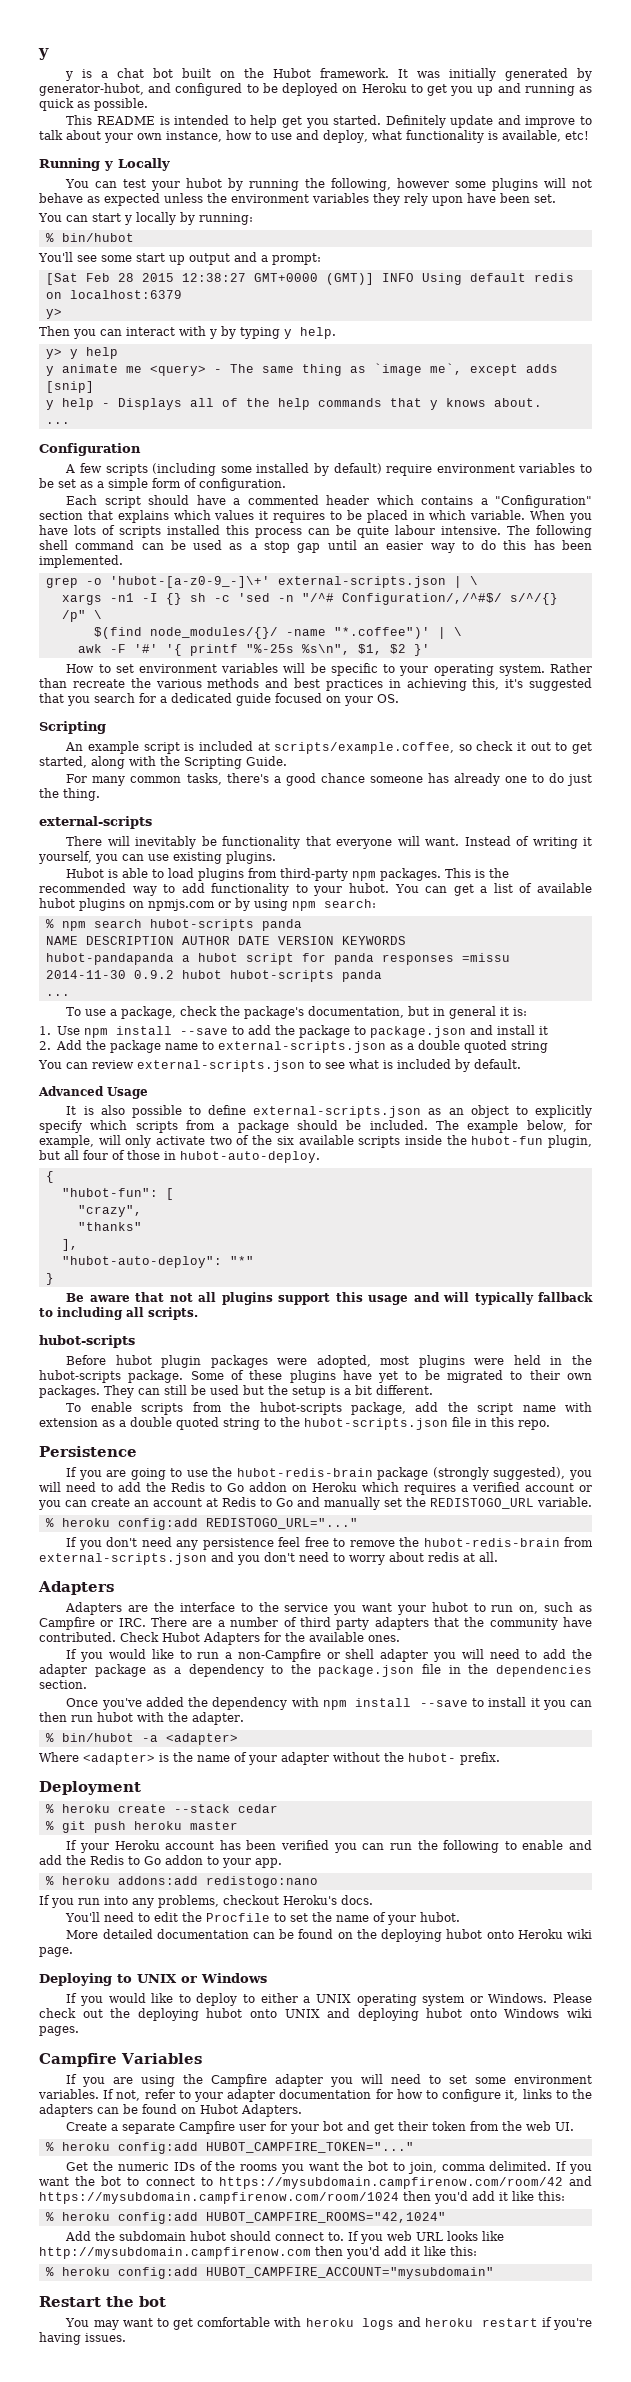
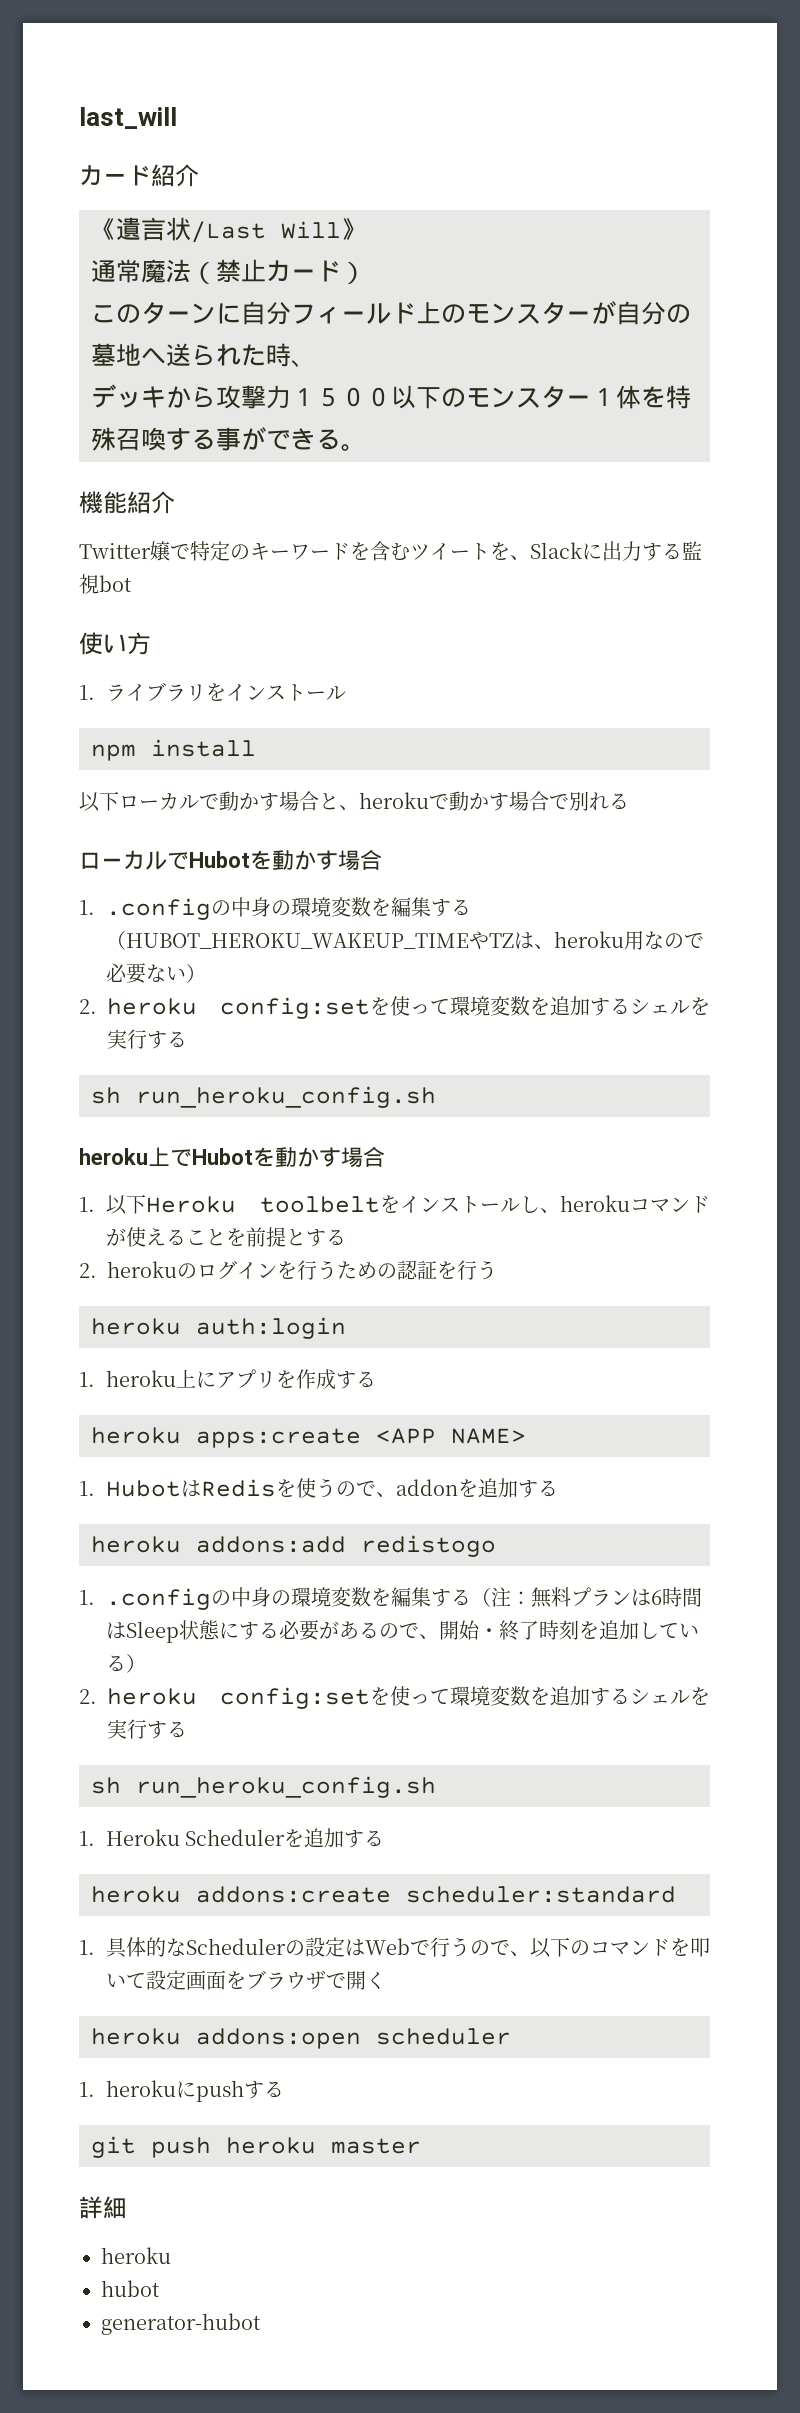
[38,48,49,60] [65,68,592,81] [39,83,593,96] [39,98,148,111] [66,115,592,128] [39,130,589,143] [39,158,170,171] [65,178,592,191] [39,193,556,206] [38,212,253,225] [45,233,134,242] [38,252,321,265] [45,273,574,285] [45,290,182,299] [45,308,62,319] [39,326,336,339] [45,347,118,359] [45,363,558,376] [45,381,94,393] [45,398,542,410] [45,422,70,424] [39,443,141,456] [65,463,592,476] [39,478,286,491] [66,495,592,508] [39,510,592,523] [39,525,592,538] [39,540,592,553] [39,555,123,568] [45,576,478,588] [61,593,558,605] [61,610,102,622] [93,627,462,639] [77,644,430,656] [66,663,592,676] [39,678,592,691] [39,693,399,706] [39,721,106,734] [65,741,592,754] [39,756,287,769] [66,773,593,786] [39,788,100,801] [39,816,152,829] [66,836,592,849] [38,851,276,864] [66,868,510,881] [39,883,592,896] [39,898,376,911] [45,919,302,931] [45,936,406,945] [45,953,510,965] [45,970,382,982] [45,994,70,996] [66,1006,528,1019] [39,1025,548,1038] [39,1040,548,1053] [38,1059,521,1072] [38,1086,148,1099] [66,1105,592,1118] [39,1120,593,1133] [39,1135,592,1148] [39,1150,320,1163] [45,1171,54,1183] [61,1188,174,1200] [77,1205,142,1217] [77,1222,142,1231] [61,1239,78,1251] [61,1256,254,1268] [45,1273,54,1285] [66,1292,593,1305] [39,1307,198,1320] [39,1335,135,1348] [66,1355,593,1368] [39,1370,593,1383] [39,1385,433,1398] [66,1402,593,1415] [39,1417,550,1430] [39,1446,137,1457] [66,1467,593,1480] [39,1482,592,1495] [38,1497,592,1510] [45,1518,358,1530] [66,1537,593,1550] [39,1552,498,1565] [38,1581,114,1595] [65,1602,592,1615] [39,1617,592,1630] [39,1632,400,1645] [66,1649,592,1662] [39,1664,592,1677] [39,1680,87,1689] [66,1697,592,1710] [39,1712,244,1725] [45,1733,238,1745] [39,1752,500,1765] [39,1781,141,1795] [45,1804,278,1813] [45,1821,238,1833] [66,1840,592,1853] [39,1855,282,1868] [45,1876,318,1888] [39,1895,373,1908] [65,1912,461,1925] [66,1929,592,1942] [39,1947,73,1957] [39,1973,267,1986] [66,1993,592,2006] [39,2008,592,2021] [39,2026,79,2036] [39,2053,202,2067] [66,2074,592,2087] [38,2089,592,2102] [39,2104,302,2117] [66,2121,575,2134] [45,2142,414,2154] [66,2161,592,2174] [39,2176,592,2189] [39,2191,565,2204] [45,2212,446,2224] [65,2231,505,2244] [39,2246,477,2259] [45,2267,494,2279] [39,2296,166,2307] [65,2317,592,2330] [39,2332,126,2345] y // y is a chat bot built on the Hubot framework. It was initially generated by generator-hubot, and configured to be deployed on Heroku to get you up and running as quick as possible. // This README is intended to help get you started. Definitely update and improve to talk about your own instance, how to use and deploy, what functionality is available, etc! // Running y Locally // You can test your hubot by running the following, however some plugins will not behave as expected unless the environment variables they rely upon have been set. // You can start y locally by running: // % bin/hubot // You'll see some start up output and a prompt: // [Sat Feb 28 2015 12:38:27 GMT+0000 (GMT)] INFO Using default redis on localhost:6379 // y> // Then you can interact with y by typing y help. // y> y help // y animate me <query> - The same thing as `image me`, except adds [snip] // y help - Displays all of the help commands that y knows about. // ... // Configuration // A few scripts (including some installed by default) require environment variables to be set as a simple form of configuration. // Each script should have a commented header which contains a "Configuration" section that explains which values it requires to be placed in which variable. When you have lots of scripts installed this process can be quite labour intensive. The following shell command can be used as a stop gap until an easier way to do this has been implemented. // grep -o 'hubot-[a-z0-9_-]\+' external-scripts.json | \ // xargs -n1 -I {} sh -c 'sed -n "/^# Configuration/,/^#$/ s/^/{} /p" \ // $(find node_modules/{}/ -name "*.coffee")' | \ // awk -F '#' '{ printf "%-25s %s\n", $1, $2 }' // How to set environment variables will be specific to your operating system. Rather than recreate the various methods and best practices in achieving this, it's suggested that you search for a dedicated guide focused on your OS. // Scripting // An example script is included at scripts/example.coffee, so check it out to get started, along with the Scripting Guide. // For many common tasks, there's a good chance someone has already one to do just the thing. // external-scripts // There will inevitably be functionality that everyone will want. Instead of writing it yourself, you can use existing plugins. // Hubot is able to load plugins from third-party npm packages. This is the recommended way to add functionality to your hubot. You can get a list of available hubot plugins on npmjs.com or by using npm search: // % npm search hubot-scripts panda // NAME DESCRIPTION AUTHOR DATE VERSION KEYWORDS // hubot-pandapanda a hubot script for panda responses =missu 2014-11-30 0.9.2 hubot hubot-scripts panda // ... // To use a package, check the package's documentation, but in general it is: // 1. Use npm install --save to add the package to package.json and install it // 2. Add the package name to external-scripts.json as a double quoted string // You can review external-scripts.json to see what is included by default. // Advanced Usage // It is also possible to define external-scripts.json as an object to explicitly specify which scripts from a package should be included. The example below, for example, will only activate two of the six available scripts inside the hubot-fun plugin, but all four of those in hubot-auto-deploy. // { // "hubot-fun": [ // "crazy", // "thanks" // ], // "hubot-auto-deploy": "*" // } // Be aware that not all plugins support this usage and will typically fallback to including all scripts. // hubot-scripts // Before hubot plugin packages were adopted, most plugins were held in the hubot-scripts package. Some of these plugins have yet to be migrated to their own packages. They can still be used but the setup is a bit different. // To enable scripts from the hubot-scripts package, add the script name with extension as a double quoted string to the hubot-scripts.json file in this repo. // Persistence // If you are going to use the hubot-redis-brain package (strongly suggested), you will need to add the Redis to Go addon on Heroku which requires a verified account or you can create an account at Redis to Go and manually set the REDISTOGO_URL variable. // % heroku config:add REDISTOGO_URL="..." // If you don't need any persistence feel free to remove the hubot-redis-brain from external-scripts.json and you don't need to worry about redis at all. // Adapters // Adapters are the interface to the service you want your hubot to run on, such as Campfire or IRC. There are a number of third party adapters that the community have contributed. Check Hubot Adapters for the available ones. // If you would like to run a non-Campfire or shell adapter you will need to add the adapter package as a dependency to the package.json file in the dependencies section. // Once you've added the dependency with npm install --save to install it you can then run hubot with the adapter. // % bin/hubot -a <adapter> // Where <adapter> is the name of your adapter without the hubot- prefix. // Deployment // % heroku create --stack cedar // % git push heroku master // If your Heroku account has been verified you can run the following to enable and add the Redis to Go addon to your app. // % heroku addons:add redistogo:nano // If you run into any problems, checkout Heroku's docs. // You'll need to edit the Procfile to set the name of your hubot. // More detailed documentation can be found on the deploying hubot onto Heroku wiki page. // Deploying to UNIX or Windows // If you would like to deploy to either a UNIX operating system or Windows. Please check out the deploying hubot onto UNIX and deploying hubot onto Windows wiki pages. // Campfire Variables // If you are using the Campfire adapter you will need to set some environment variables. If not, refer to your adapter documentation for how to configure it, links to the adapters can be found on Hubot Adapters. // Create a separate Campfire user for your bot and get their token from the web UI. // % heroku config:add HUBOT_CAMPFIRE_TOKEN="..." // Get the numeric IDs of the rooms you want the bot to join, comma delimited. If you want the bot to connect to https://mysubdomain.campfirenow.com/room/42 and https://mysubdomain.campfirenow.com/room/1024 then you'd add it like this: // % heroku config:add HUBOT_CAMPFIRE_ROOMS="42,1024" // Add the subdomain hubot should connect to. If you web URL looks like http://mysubdomain.campfirenow.com then you'd add it like this: // % heroku config:add HUBOT_CAMPFIRE_ACCOUNT="mysubdomain" // Restart the bot // You may want to get comfortable with heroku logs and heroku restart if you're having issues. -> [79,107,177,129] [79,164,199,187] [91,217,366,243] [91,259,366,284] [91,301,691,325] [91,343,316,367] [91,384,691,409] [91,427,366,451] [79,491,175,514] [79,541,702,561] [79,574,132,594] [79,632,151,655] [79,682,346,701] [91,739,256,761] [79,791,629,812] [79,849,382,871] [79,897,471,920] [105,931,704,950] [105,963,206,984] [79,996,710,1019] [107,1029,187,1049] [91,1086,436,1108] [79,1146,385,1168] [79,1194,710,1215] [105,1227,346,1247] [79,1260,497,1280] [91,1317,346,1339] [79,1369,376,1390] [91,1427,526,1448] [79,1478,558,1498] [91,1535,496,1557] [79,1587,702,1610] [105,1620,699,1643] [105,1654,146,1673] [79,1686,710,1709] [107,1719,187,1739] [91,1776,436,1798] [79,1828,384,1848] [91,1886,676,1903] [79,1937,710,1958] [105,1970,386,1990] [91,2028,511,2049] [79,2080,284,2102] [91,2136,421,2158] [79,2196,127,2219] [101,2247,171,2264] [101,2280,160,2297] [101,2313,261,2335] last_will // カード紹介 // 《遺言状/Last Will》 // 通常魔法（禁止カード） // このターンに自分フィールド上のモンスターが自分の墓地へ送られた時、 // デッキから攻撃力１５００以下のモンスター１体を特殊召喚する事ができる。 // 機能紹介 // Twitter嬢で特定のキーワードを含むツイートを、Slackに出力する監視bot // 使い方 // 1.ライブラリをインストール // npm install // 以下ローカルで動かす場合と、herokuで動かす場合で別れる // ローカルでHubotを動かす場合 // 1. .configの中身の環境変数を編集する（HUBOT_HEROKU_WAKEUP_TIMEやTZは、heroku用なので必要ない） // 2. heroku config:setを使って環境変数を追加するシェルを実行する // sh run_heroku_config.sh // heroku上でHubotを動かす場合 // 1.以下Heroku toolbeltをインストールし、herokuコマンドが使えることを前提とする // 2. herokuのログインを行うための認証を行う // heroku auth:login // 1. heroku上にアプリを作成する // heroku apps:create <APP NAME> // 1. HubotはRedisを使うので、addonを追加する // heroku addons:add redistogo // 1. .configの中身の環境変数を編集する（注：無料プランは6時間はSleep状態にする必要があるので、開始・終了時刻を追加している） // 2. heroku config:setを使って環境変数を追加するシェルを実行する // sh run_heroku_config.sh // 1. Heroku Schedulerを追加する // heroku addons:create scheduler:standard // 1.具体的なSchedulerの設定はWebで行うので、以下のコマンドを叩いて設定画面をブラウザで開く // heroku addons:open scheduler // 1. herokuにpushする // git push heroku master // 詳細 // heroku // hubot // generator-hubot

